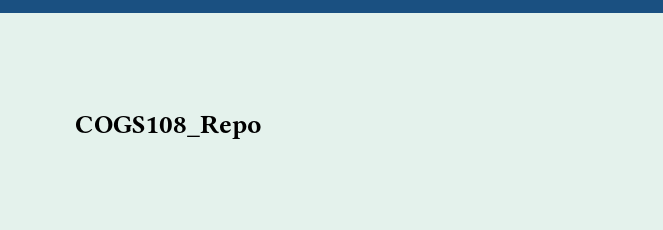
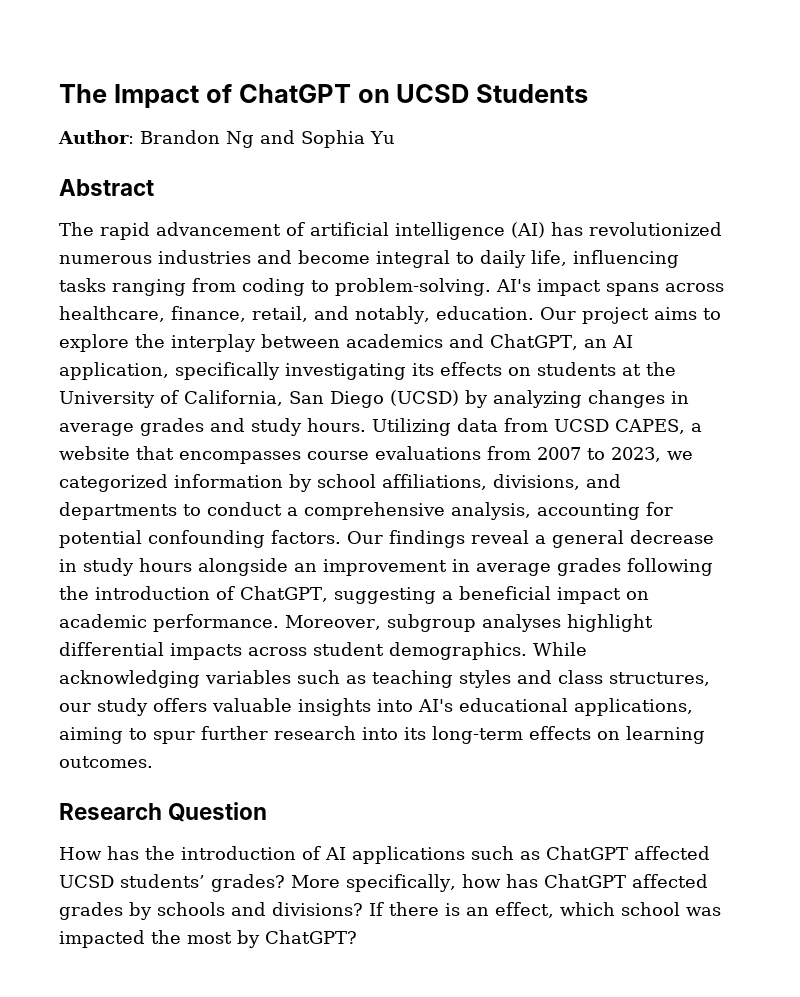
[75,115,262,139] COGS108_Repo -> [59,84,589,108] [58,130,395,148] [59,179,154,196] [59,222,722,240] [59,250,679,268] [59,278,724,296] [59,306,721,324] [59,334,633,352] [59,362,676,380] [59,390,689,408] [59,418,702,436] [59,446,693,464] [59,474,621,492] [59,502,673,520] [59,530,714,548] [59,558,713,576] [59,586,649,604] [59,614,653,632] [59,642,587,660] [59,670,710,688] [59,698,693,716] [59,726,705,744] [59,756,153,768] [59,802,268,822] [59,846,710,864] [59,874,708,892] [59,902,721,920] [59,930,357,948] The Impact of ChatGPT on UCSD Students // Author: Brandon Ng and Sophia Yu // Abstract // The rapid advancement of artificial intelligence (AI) has revolutionized numerous industries and become integral to daily life, influencing tasks ranging from coding to problem-solving. AI's impact spans across healthcare, finance, retail, and notably, education. Our project aims to explore the interplay between academics and ChatGPT, an AI application, specifically investigating its effects on students at the University of California, San Diego (UCSD) by analyzing changes in average grades and study hours. Utilizing data from UCSD CAPES, a website that encompasses course evaluations from 2007 to 2023, we categorized information by school affiliations, divisions, and departments to conduct a comprehensive analysis, accounting for potential confounding factors. Our findings reveal a general decrease in study hours alongside an improvement in average grades following the introduction of ChatGPT, suggesting a beneficial impact on academic performance. Moreover, subgroup analyses highlight differential impacts across student demographics. While acknowledging variables such as teaching styles and class structures, our study offers valuable insights into AI's educational applications, aiming to spur further research into its long-term effects on learning outcomes. // Research Question // How has the introduction of AI applications such as ChatGPT affected UCSD students’ grades? More specifically, how has ChatGPT affected grades by schools and divisions? If there is an effect, which school was impacted the most by ChatGPT?

